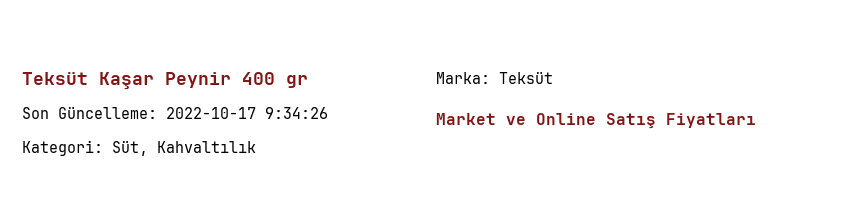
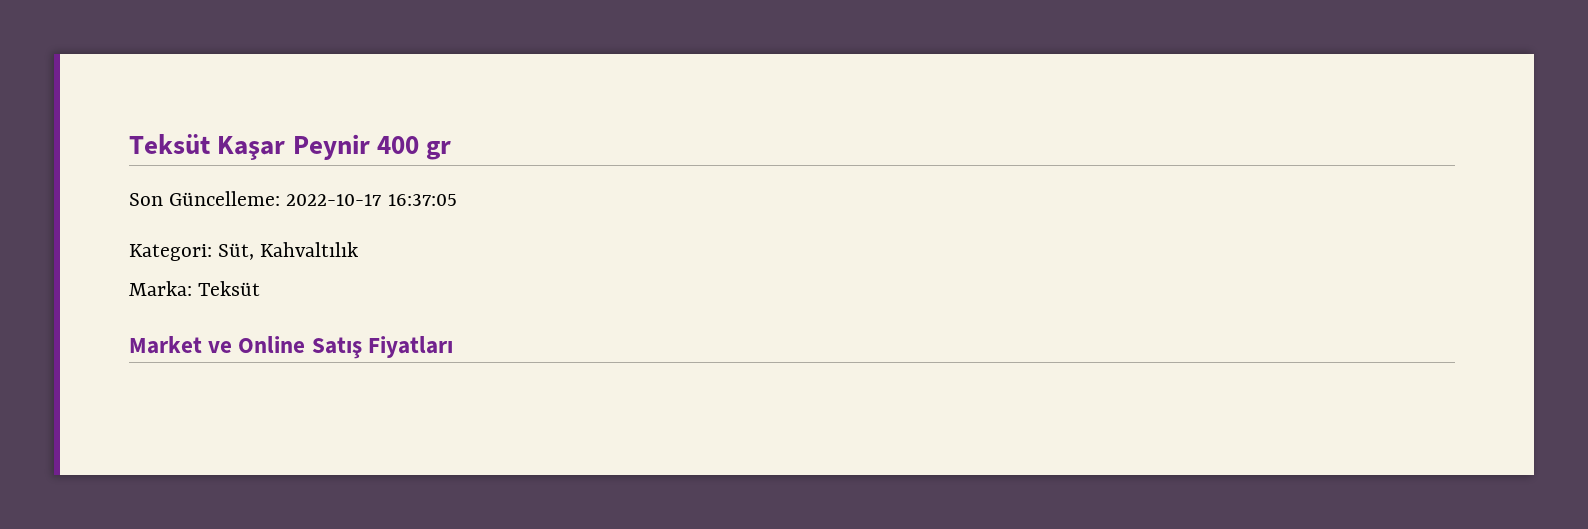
[265,107,328,119] 9:34:26 -> [387,194,457,206] 16:37:05

